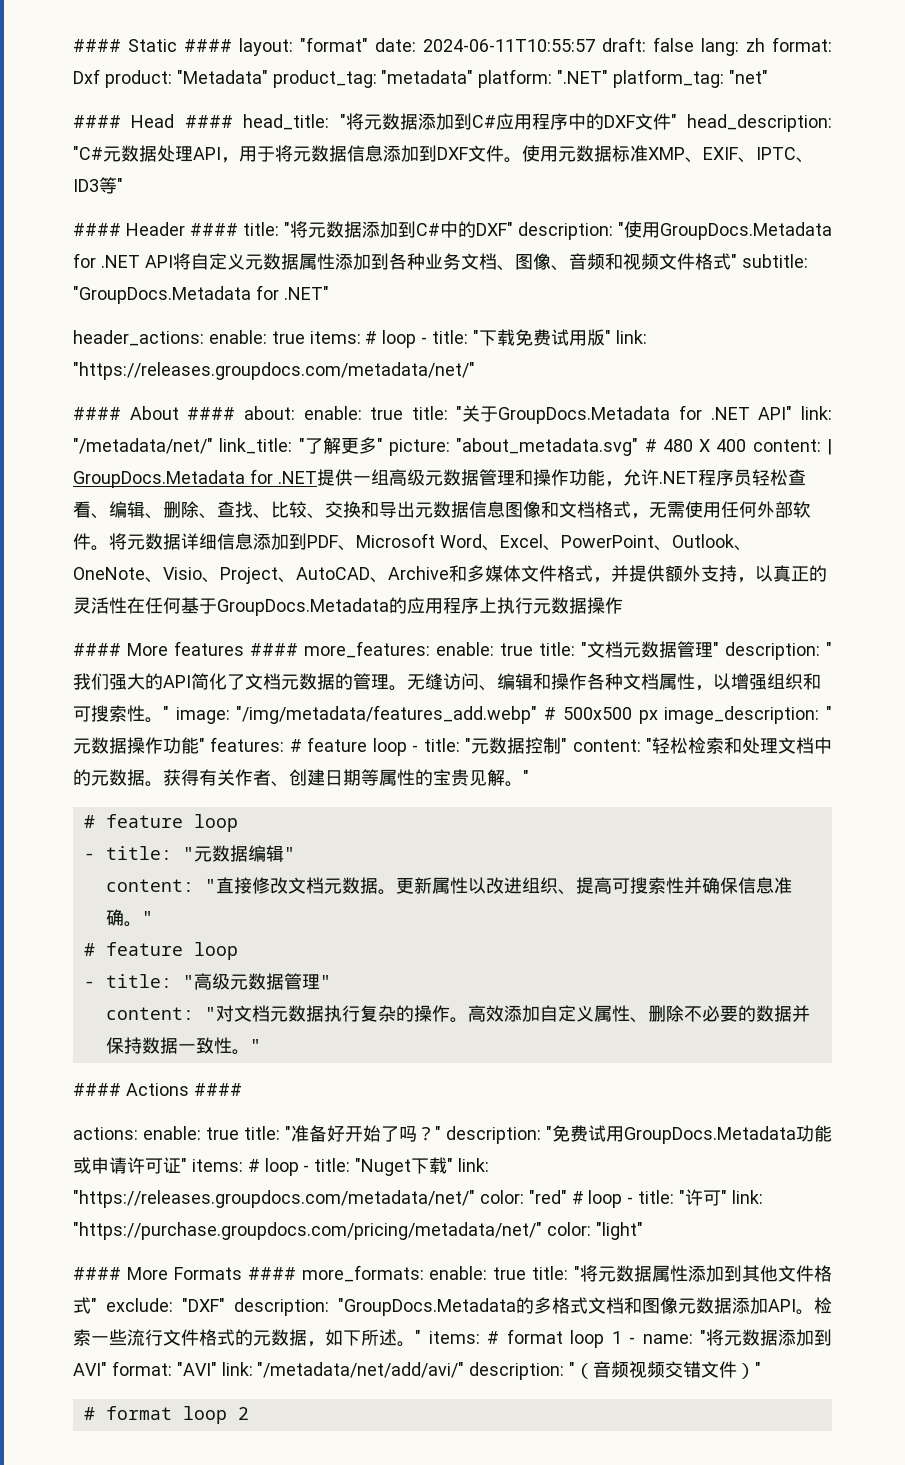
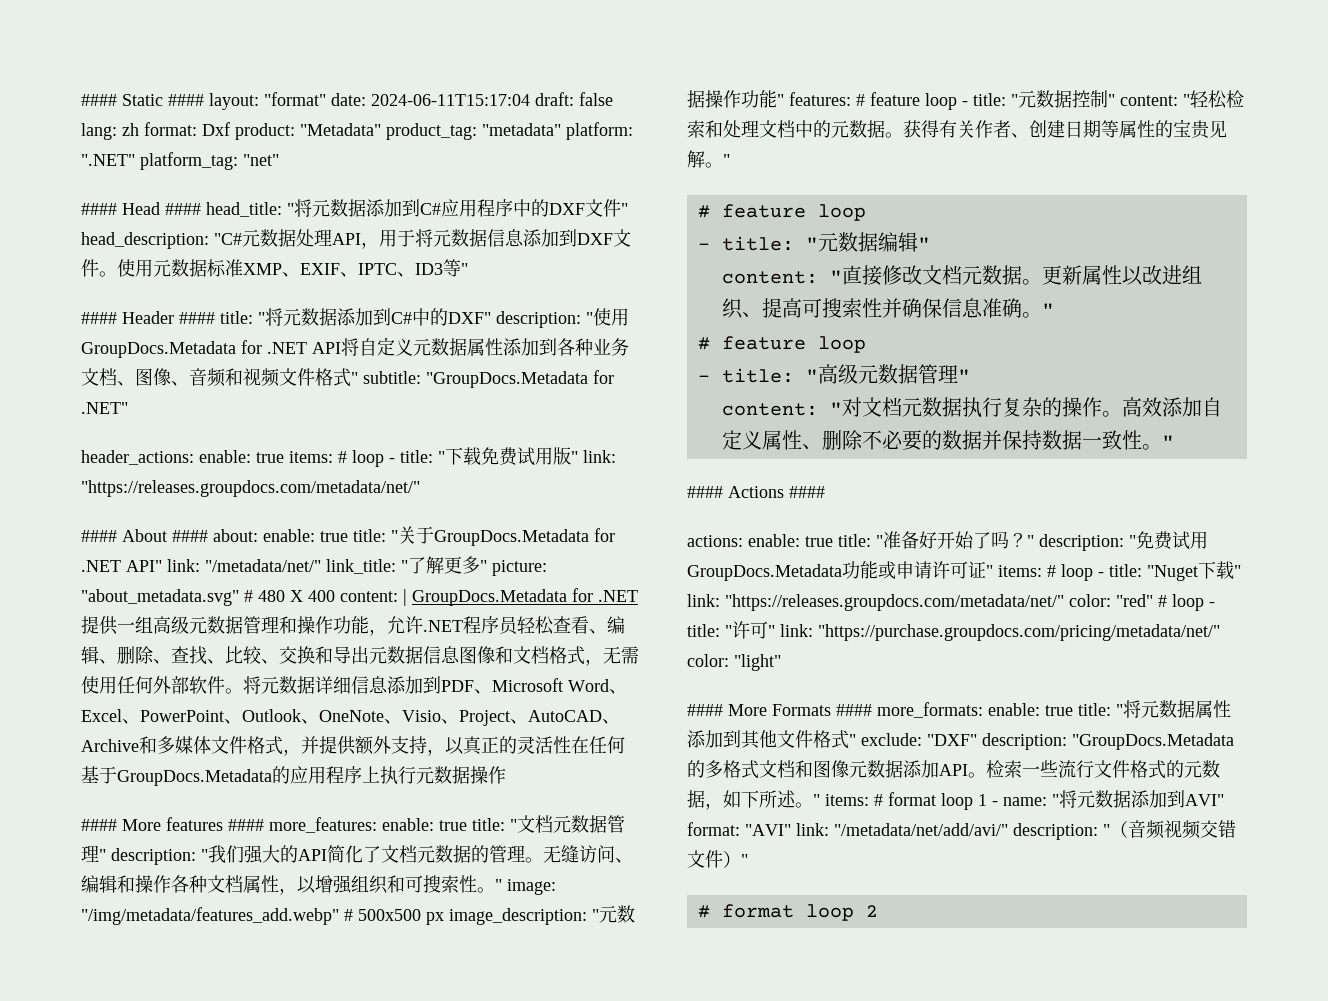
[423,39,595,52] 2024-06-11T10:55:57 -> [371,94,530,106] 2024-06-11T15:17:04

